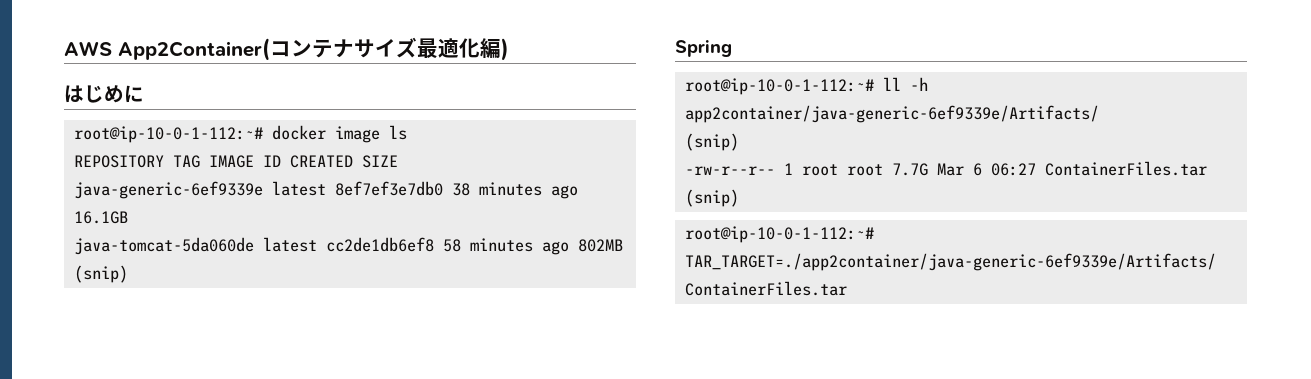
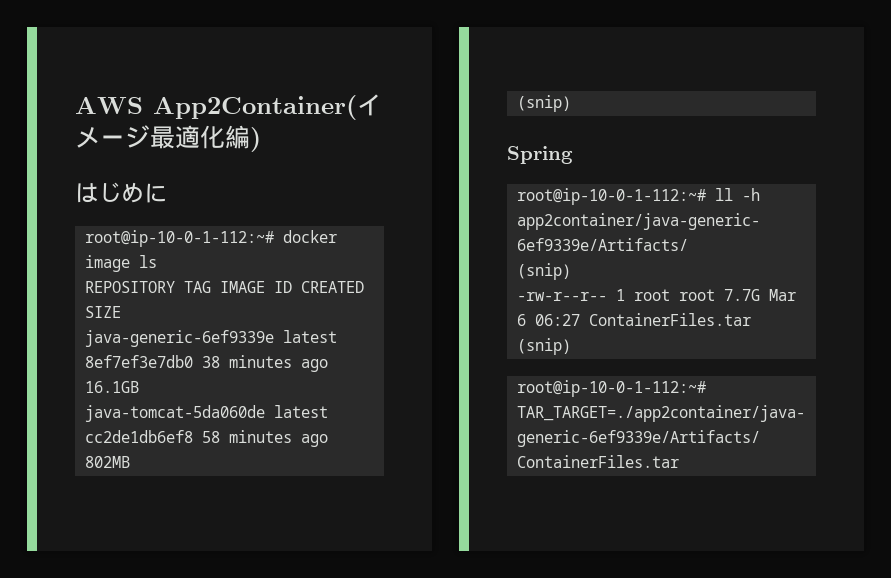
[270,37,417,58] コンテナサイズ -> [357,94,382,116] [75,125,150,148] イメージ

